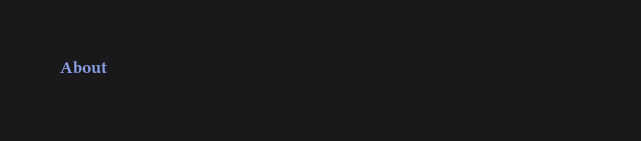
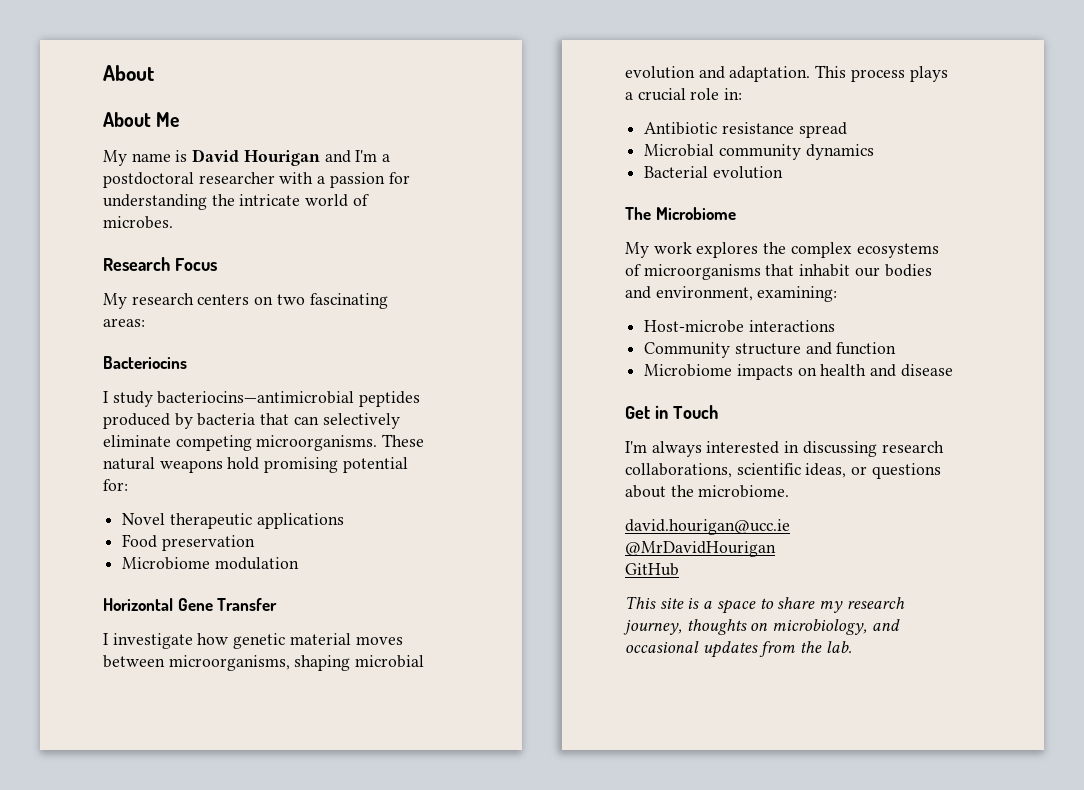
[60,61,107,74] About -> [103,65,154,81] [103,112,180,127] [103,149,391,166] [103,172,410,188] [103,194,369,210] [103,216,173,229] [103,257,217,271] [103,293,388,309] [103,318,145,327] [103,356,187,369] [103,391,421,407] [103,413,400,429] [103,434,425,451] [103,457,408,473] [103,479,128,491] [122,513,344,529] [122,534,255,551] [122,557,299,570] [103,598,278,611] [103,633,403,649] [103,655,425,671] [625,65,948,82] [625,88,743,101] [644,122,847,138] [644,144,874,160] [644,166,783,179] [625,207,736,220] [625,242,939,258] [625,264,932,280] [625,286,838,302] [644,320,835,333] [644,342,897,358] [644,364,953,380] [625,405,718,419] [625,441,944,457] [625,463,941,479] [625,485,790,498] [625,519,790,535] [625,541,776,557] [625,563,679,576] [625,596,905,614] [623,619,900,635] [625,641,852,658] About // About Me // My name is David Hourigan and I'm a postdoctoral researcher with a passion for understanding the intricate world of microbes. // Research Focus // My research centers on two fascinating areas: // Bacteriocins // I study bacteriocins—antimicrobial peptides produced by bacteria that can selectively eliminate competing microorganisms. These natural weapons hold promising potential for: // Novel therapeutic applications // Food preservation // Microbiome modulation // Horizontal Gene Transfer // I investigate how genetic material moves between microorganisms, shaping microbial evolution and adaptation. This process plays a crucial role in: // Antibiotic resistance spread // Microbial community dynamics // Bacterial evolution // The Microbiome // My work explores the complex ecosystems of microorganisms that inhabit our bodies and environment, examining: // Host-microbe interactions // Community structure and function // Microbiome impacts on health and disease // Get in Touch // I'm always interested in discussing research collaborations, scientific ideas, or questions about the microbiome. // david.hourigan@ucc.ie // @MrDavidHourigan // GitHub // This site is a space to share my research journey, thoughts on microbiology, and occasional updates from the lab.

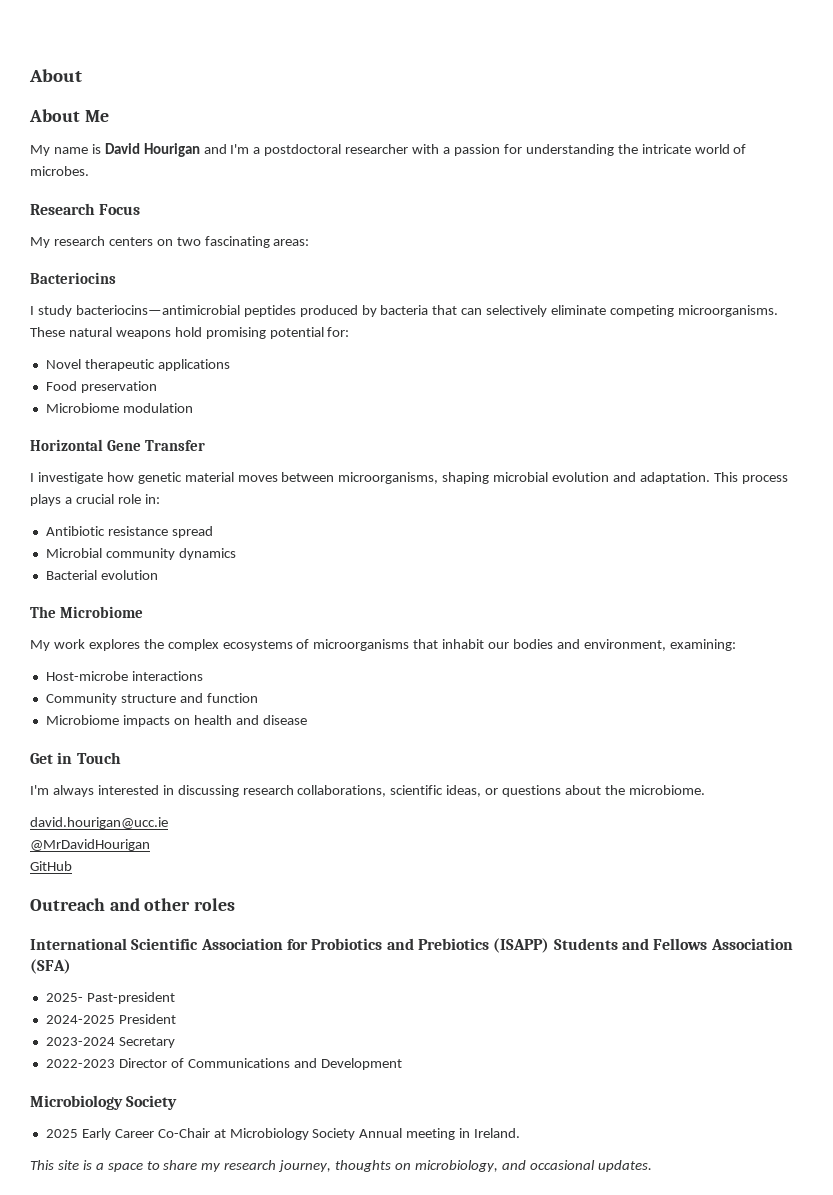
(679, 569) none -> [30,898,236,911] [30,938,793,953] [30,959,71,974] [45,992,175,1004] [45,1014,176,1024] [45,1037,175,1048] [45,1058,402,1070] [30,1095,178,1110] [45,1128,521,1140] // Outreach and other roles // International Scientific Association for Probiotics and Prebiotics (ISAPP) Students and Fellows Association (SFA) // 2025- Past-president // 2024-2025 President // 2023-2024 Secretary // 2022-2023 Director of Communications and Development // Microbiology Society // 2025 Early Career Co-Chair at Microbiology Society Annual meeting in Ireland.
[702,641,852,658] updates from the lab. -> [597,1160,652,1172] updates.

